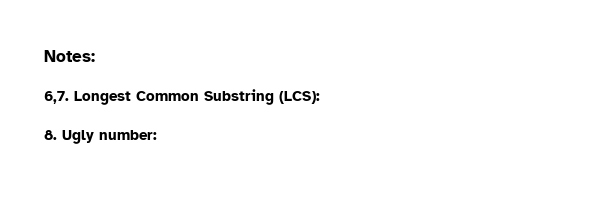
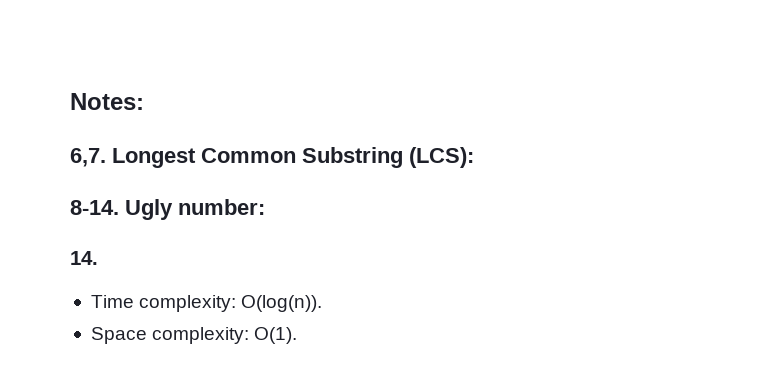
[44,130,57,140] 8. -> [70,200,119,215] 8-14.
(157, 135) none -> [70,251,98,265] [90,295,323,312] [90,327,298,344] // 14. // Time complexity: O(log(n)). // Space complexity: O(1).

